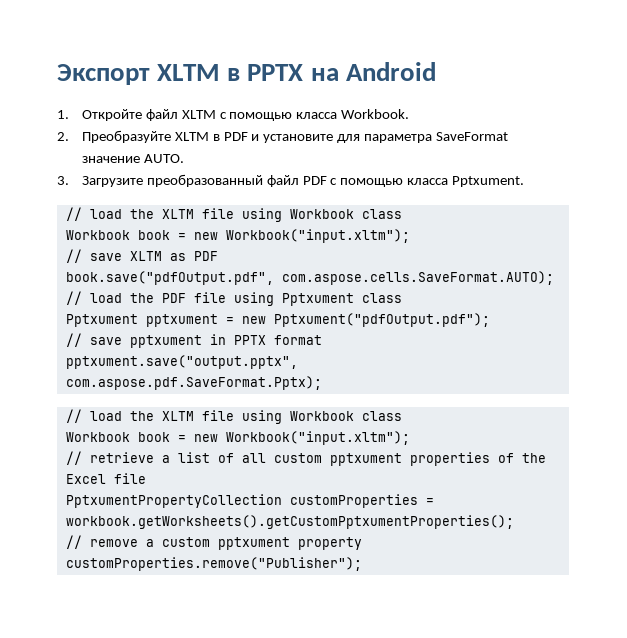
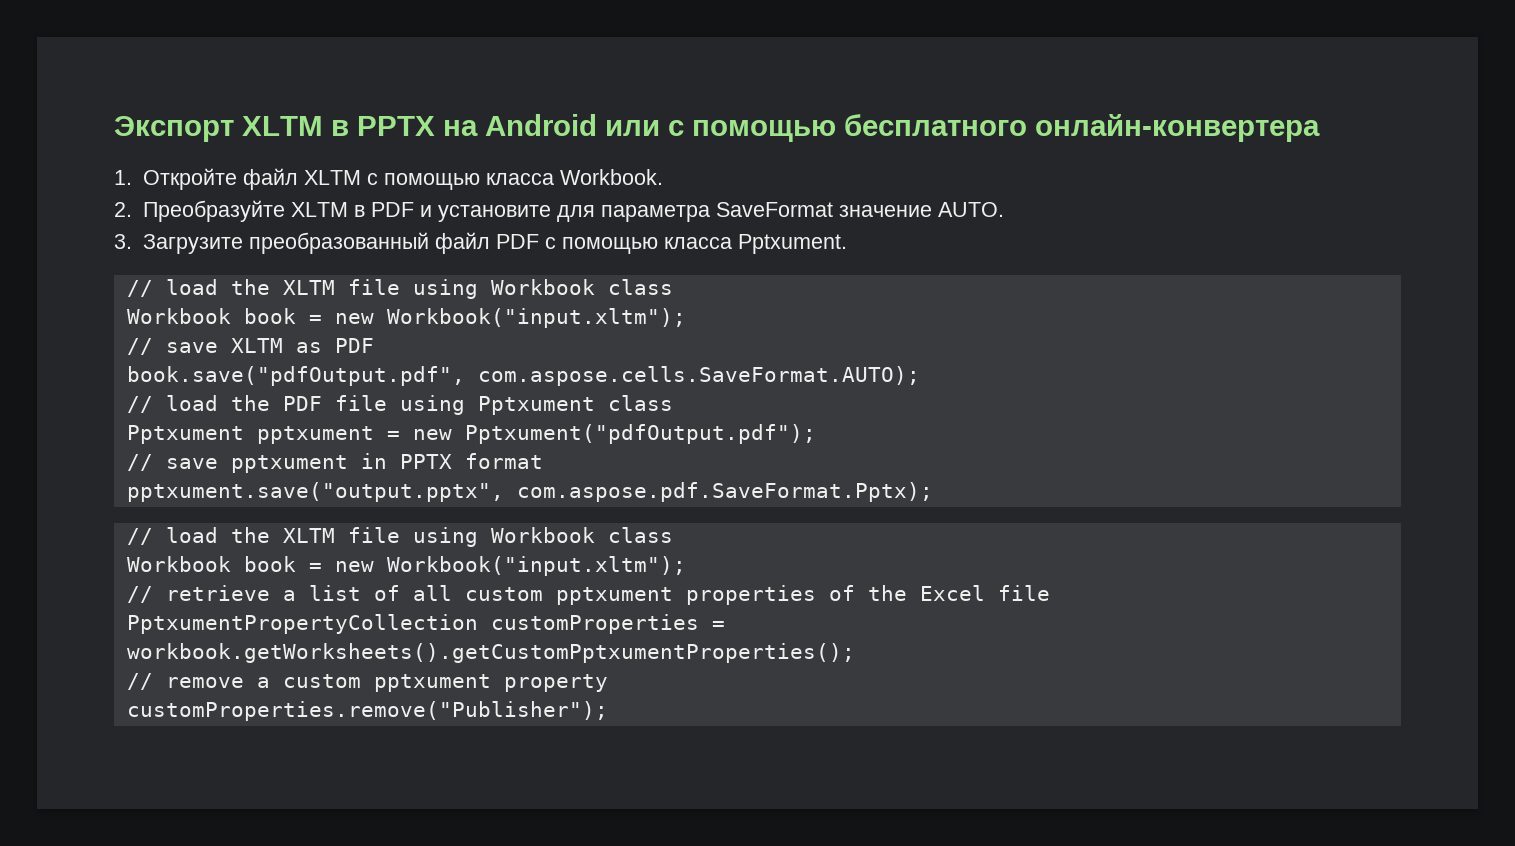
(436, 71) none -> [605,114,1320,142] или с помощью бесплатного онлайн-конвертера

